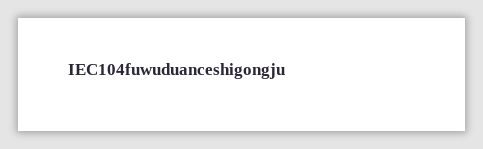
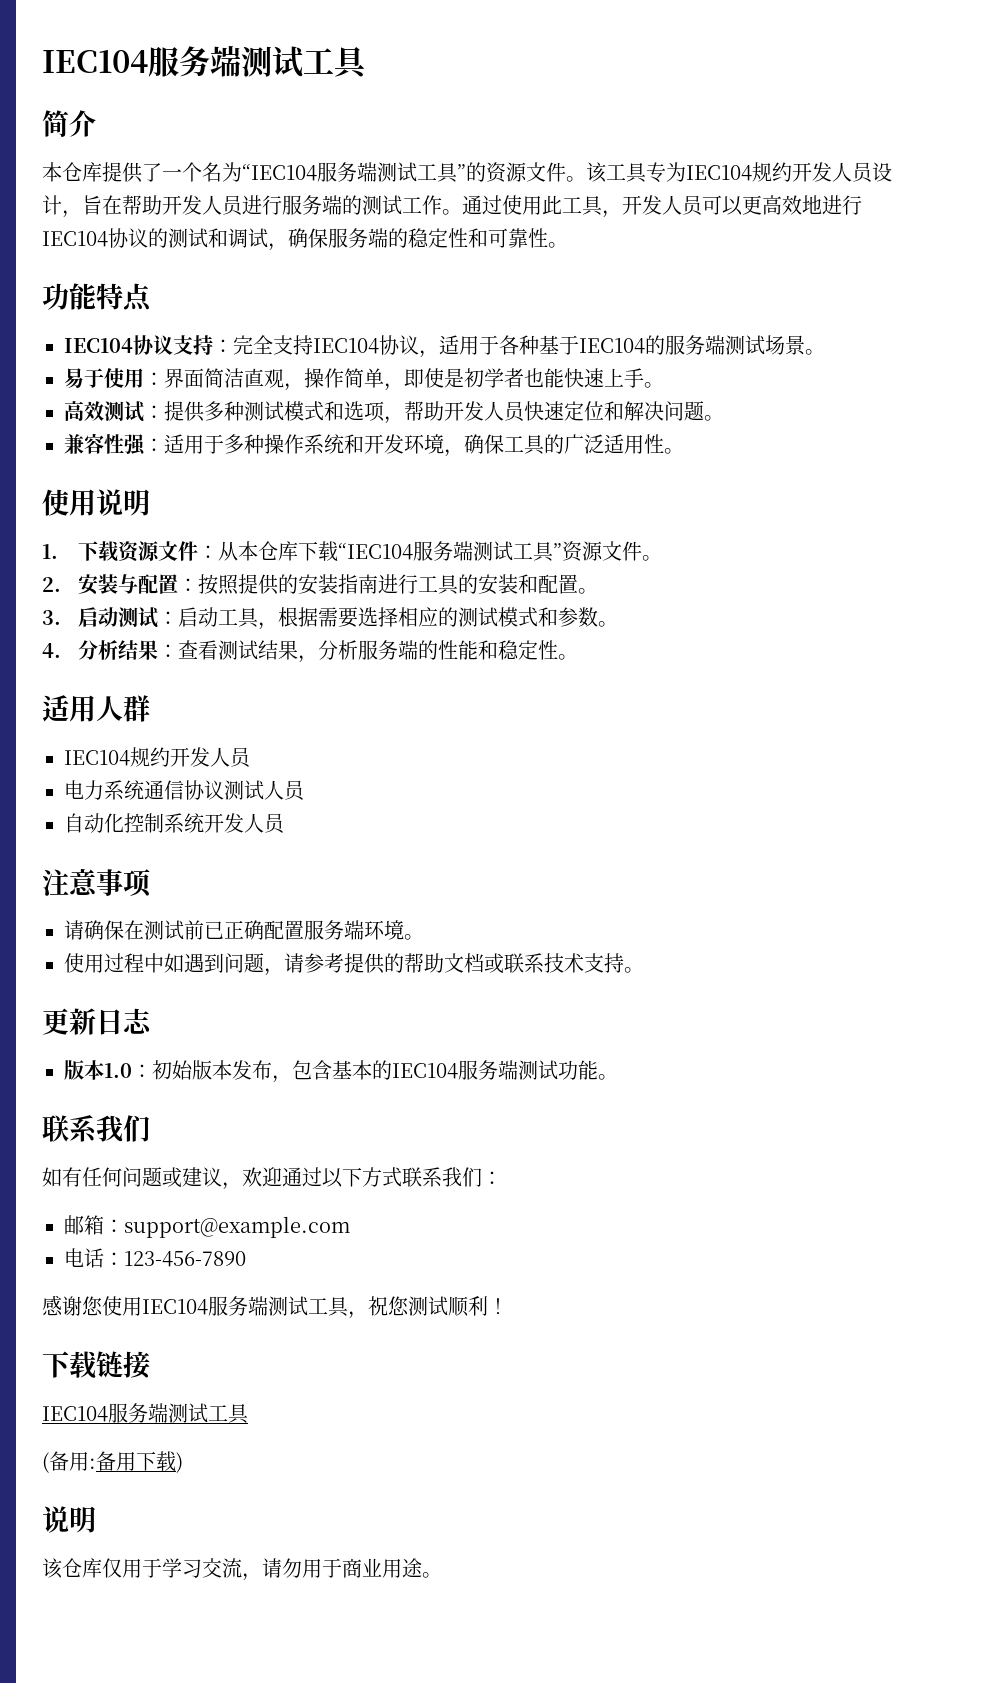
[68,63,285,79] IEC104fuwuduanceshigongju -> [42,46,369,79] [42,110,96,137] [42,162,892,183] [42,195,862,218] [42,228,568,251] [42,283,152,312] [64,335,825,358] [64,368,664,391] [64,401,724,424] [64,433,684,457] [42,489,150,516] [42,541,662,563] [42,574,598,595] [42,607,618,630] [42,640,578,663] [42,695,150,722] [64,747,252,768] [64,780,306,801] [64,813,286,834] [42,868,152,897] [64,920,424,940] [64,953,644,976] [42,1008,153,1035] [64,1060,618,1083] [42,1115,150,1143] [42,1167,502,1190] [64,1215,350,1238] [64,1248,246,1268] [42,1295,508,1319] [42,1351,150,1379] [42,1403,249,1424] [42,1451,183,1473] [42,1506,96,1533] [42,1558,442,1581] IEC104服务端测试工具 // 简介 // 本仓库提供了一个名为“IEC104服务端测试工具”的资源文件。该工具专为IEC104规约开发人员设计，旨在帮助开发人员进行服务端的测试工作。通过使用此工具，开发人员可以更高效地进行IEC104协议的测试和调试，确保服务端的稳定性和可靠性。 // 功能特点 // IEC104协议支持：完全支持IEC104协议，适用于各种基于IEC104的服务端测试场景。 // 易于使用：界面简洁直观，操作简单，即使是初学者也能快速上手。 // 高效测试：提供多种测试模式和选项，帮助开发人员快速定位和解决问题。 // 兼容性强：适用于多种操作系统和开发环境，确保工具的广泛适用性。 // 使用说明 // 1.下载资源文件：从本仓库下载“IEC104服务端测试工具”资源文件。 // 2.安装与配置：按照提供的安装指南进行工具的安装和配置。 // 3.启动测试：启动工具，根据需要选择相应的测试模式和参数。 // 4.分析结果：查看测试结果，分析服务端的性能和稳定性。 // 适用人群 // IEC104规约开发人员 // 电力系统通信协议测试人员 // 自动化控制系统开发人员 // 注意事项 // 请确保在测试前已正确配置服务端环境。 // 使用过程中如遇到问题，请参考提供的帮助文档或联系技术支持。 // 更新日志 // 版本1.0：初始版本发布，包含基本的IEC104服务端测试功能。 // 联系我们 // 如有任何问题或建议，欢迎通过以下方式联系我们： // 邮箱：support@example.com // 电话：123-456-7890 // 感谢您使用IEC104服务端测试工具，祝您测试顺利！ // 下载链接 // IEC104服务端测试工具 // (备用:备用下载) // 说明 // 该仓库仅用于学习交流，请勿用于商业用途。

